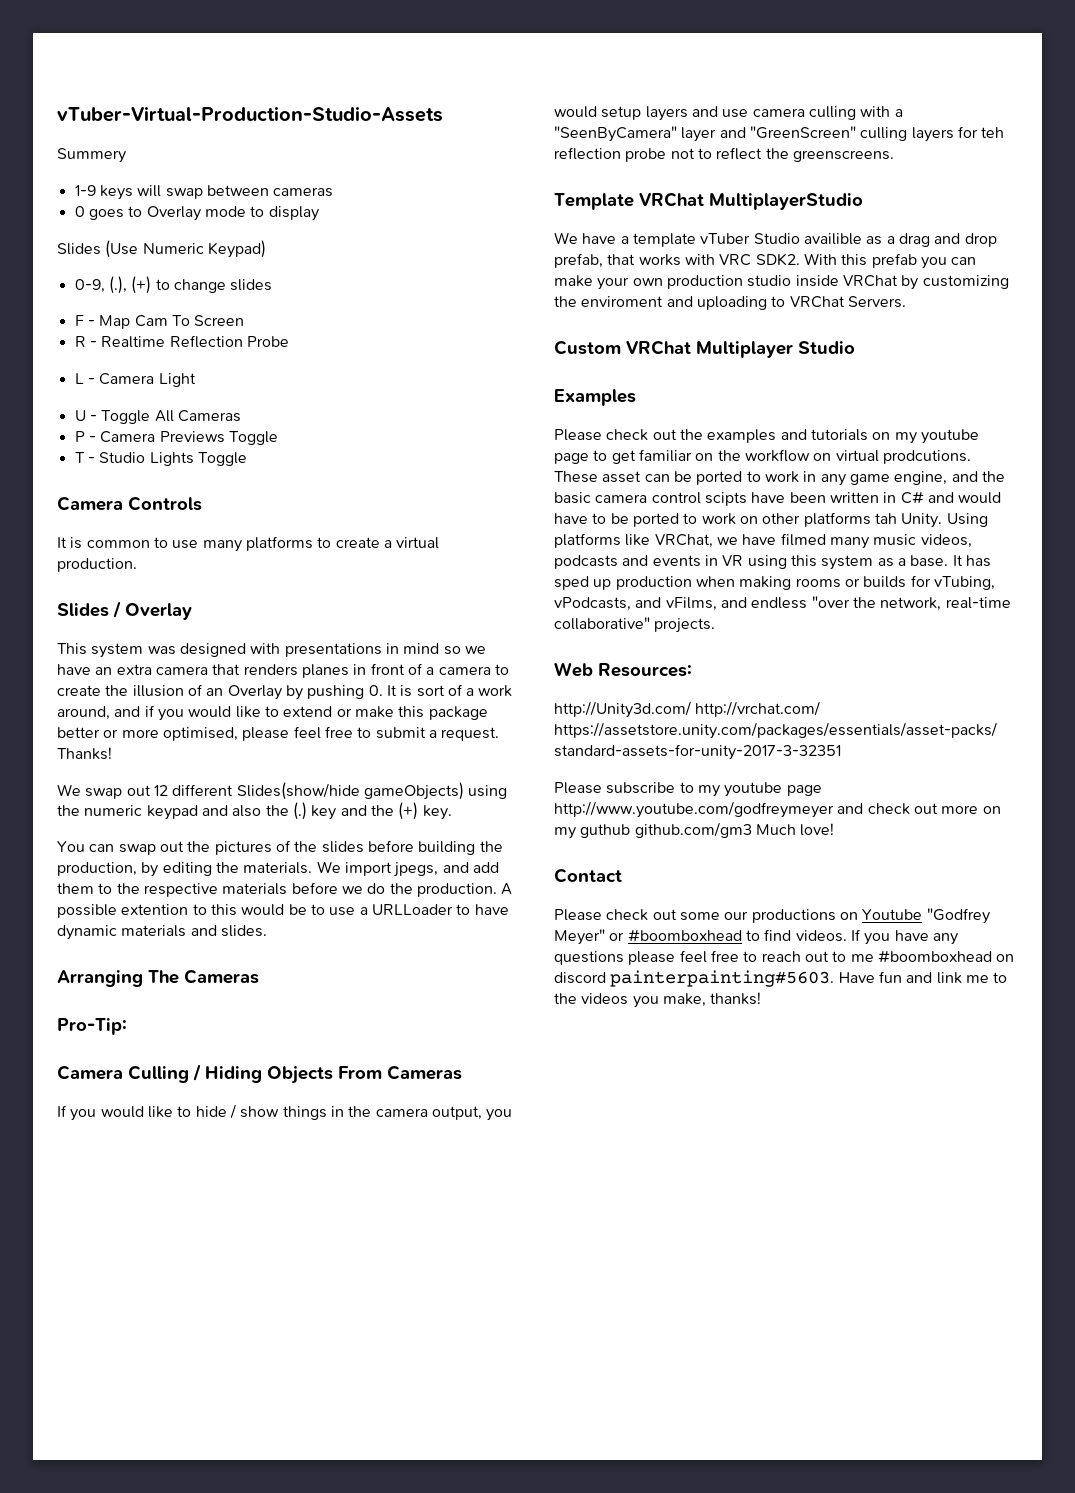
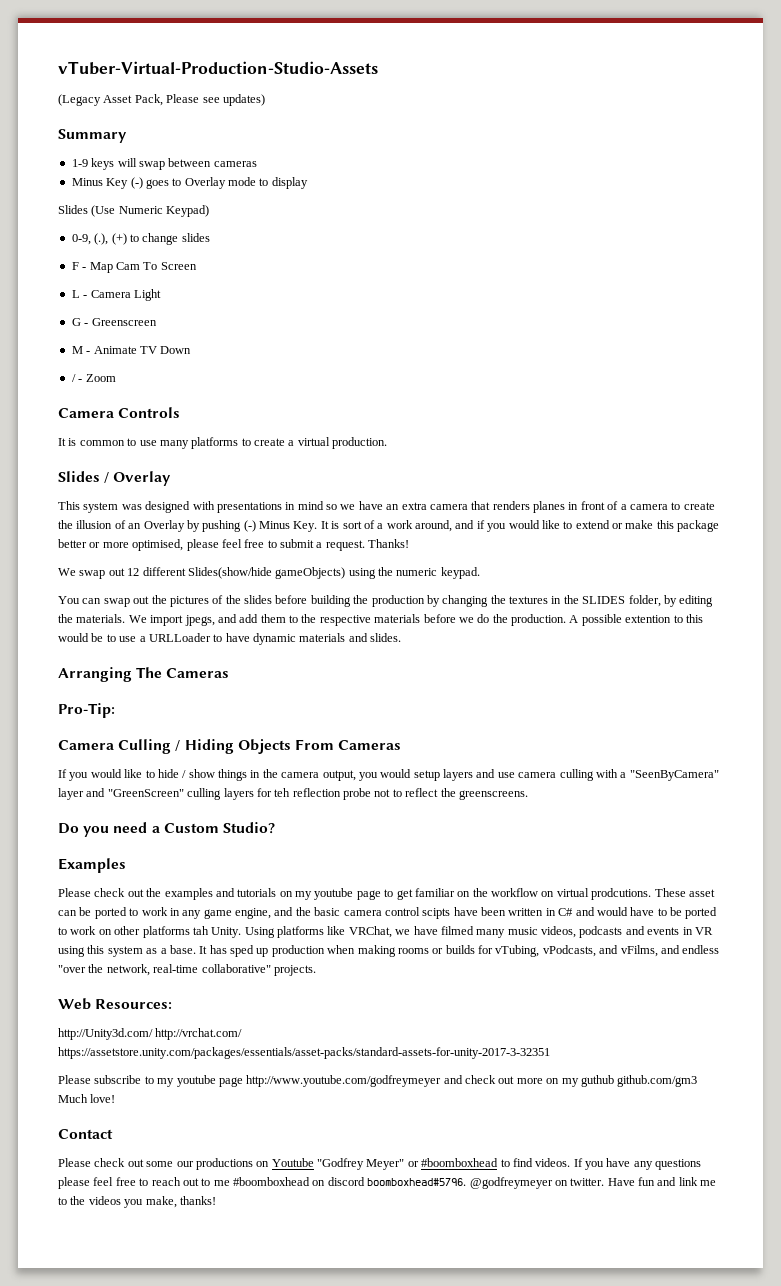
[57,148,126,163] Summery -> [58,94,265,106] [58,129,127,143] (Legacy Asset Pack, Please see updates) // Summary
[74,206,85,217] 0 -> [71,177,143,189] Minus Key (-)
[74,335,289,348] // R - Realtime Reflection Probe -> (197, 266) none
[74,410,241,424] [74,431,278,445] [74,452,247,466] U - Toggle All Cameras // P - Camera Previews Toggle // T - Studio Lights Toggle -> [71,318,157,326] [71,346,192,354] [71,374,116,382] G - Greenscreen // M - Animate TV Down // / - Zoom
[368,685,383,696] 0. -> [243,520,318,532] (-) Minus Key.
[146,802,452,820] keypad and also the (.) key and the (+) key. -> [440,567,480,579] keypad.
[57,862,137,876] production, -> [371,595,661,607] production by changing the textures in the SLIDES folder,
[554,192,863,210] [554,232,997,247] [554,253,977,269] [554,275,1009,290] [554,296,906,310] [554,340,855,358] Template VRChat MultiplayerStudio // We have a template vTuber Studio availible as a drag and drop prefab, that works with VRC SDK2. With this prefab you can make your own production studio inside VRChat by customizing the enviroment and uploading to VRChat Servers. // Custom VRChat Multiplayer Studio -> [58,822,275,837] Do you need a Custom Studio?
[610,970,835,987] painterpainting#5603. -> [367,1177,605,1189] boomboxhead#5796. @godfreymeyer on twitter.

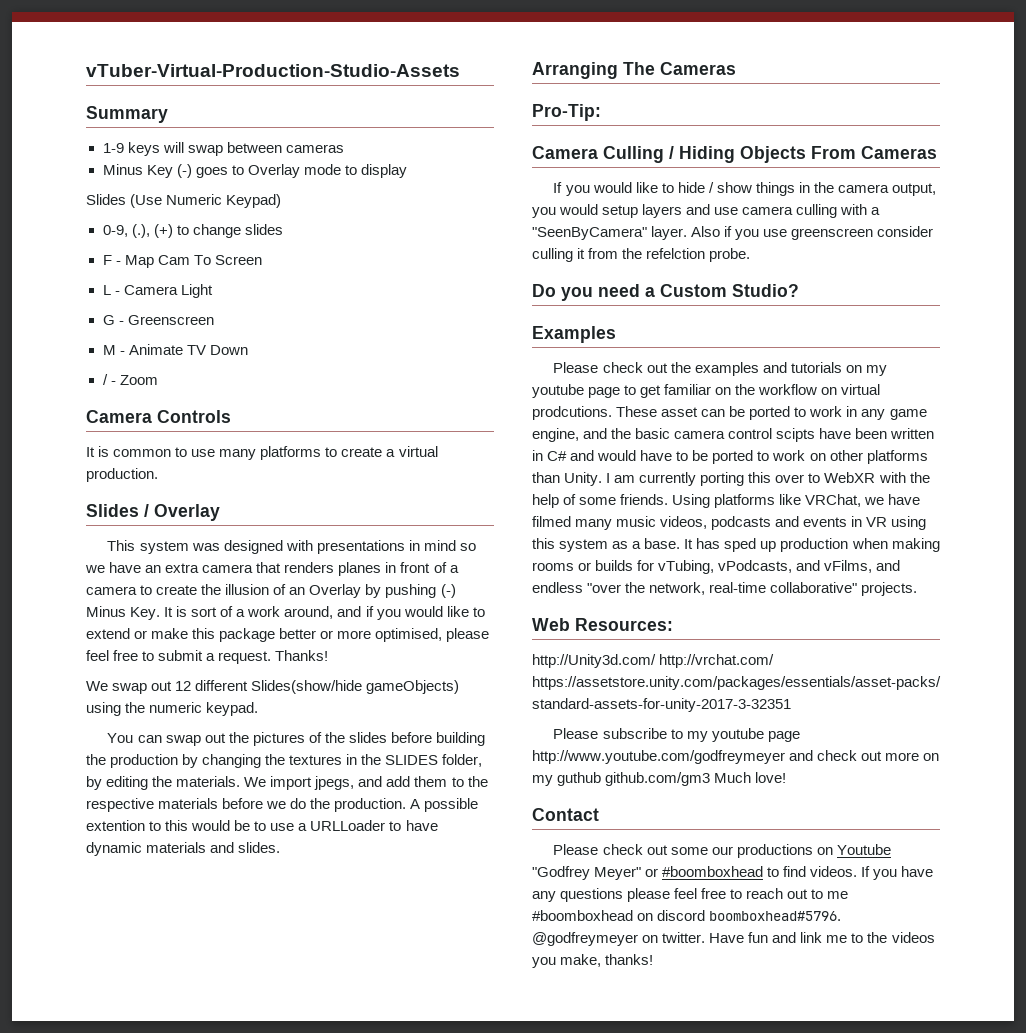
[58,94,265,106] // (Legacy Asset Pack, Please see updates) -> (460, 70) none
[58,788,528,800] layer and "GreenScreen" culling layers for teh reflection probe not to reflect the greenscreens. -> [651,226,934,240] [532,248,751,262] layer. Also if you use greenscreen consider culling it from the refelction probe.
[192,926,242,938] tah Unity. -> [532,472,930,486] [532,494,669,508] than Unity. I am currently porting this over to WebXR with the help of some friends.

